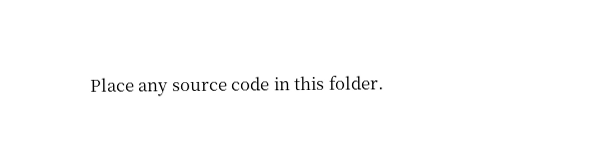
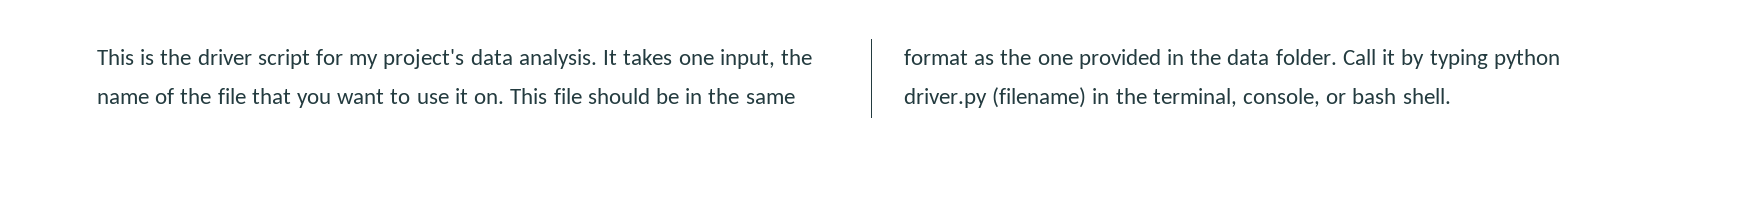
[90,75,384,97] Place any source code in this folder. -> [97,49,812,69] [97,88,795,108] [904,49,1560,69] [904,87,1451,108] This is the driver script for my project's data analysis. It takes one input, the name of the file that you want to use it on. This file should be in the same format as the one provided in the data folder. Call it by typing python driver.py (filename) in the terminal, console, or bash shell.

